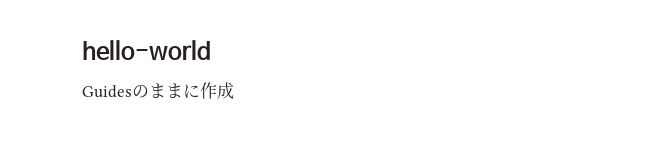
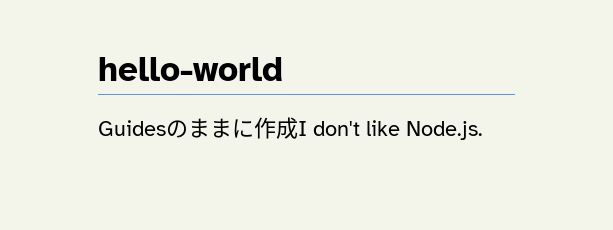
(234, 90) none -> [298,120,483,140] I don't like Node.js.

